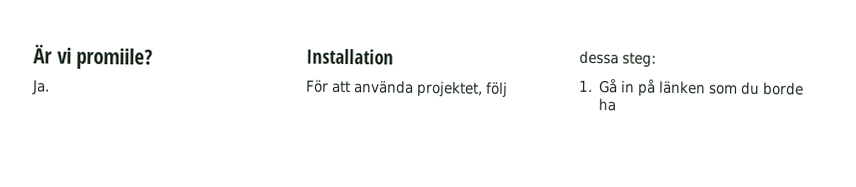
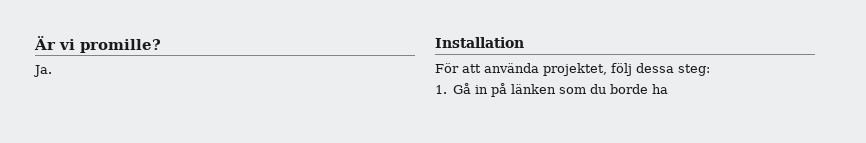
[76,47,154,70] promiile? -> [80,39,161,53] promille?

